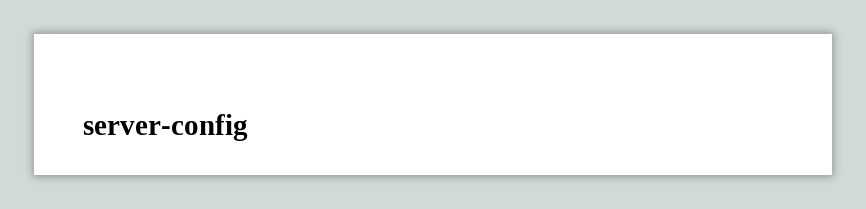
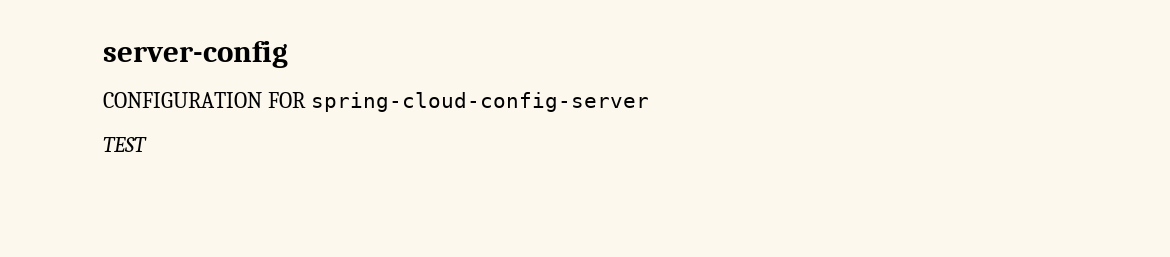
(248, 127) none -> [103,92,649,112] [103,137,147,152] // CONFIGURATION FOR spring-cloud-config-server // TEST

